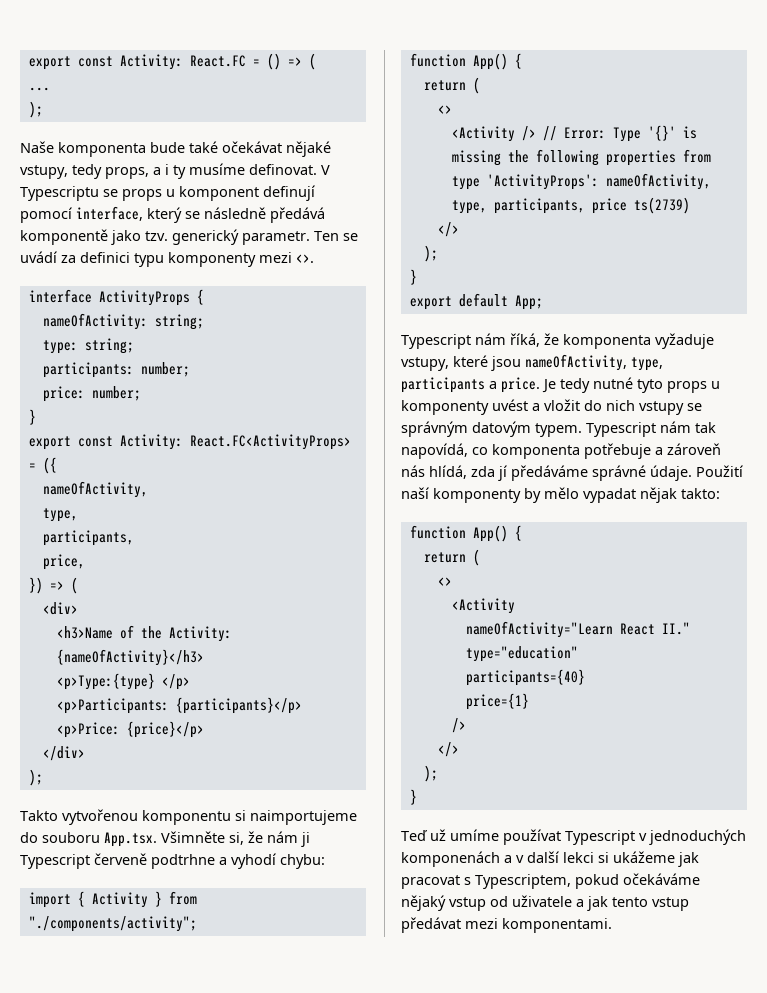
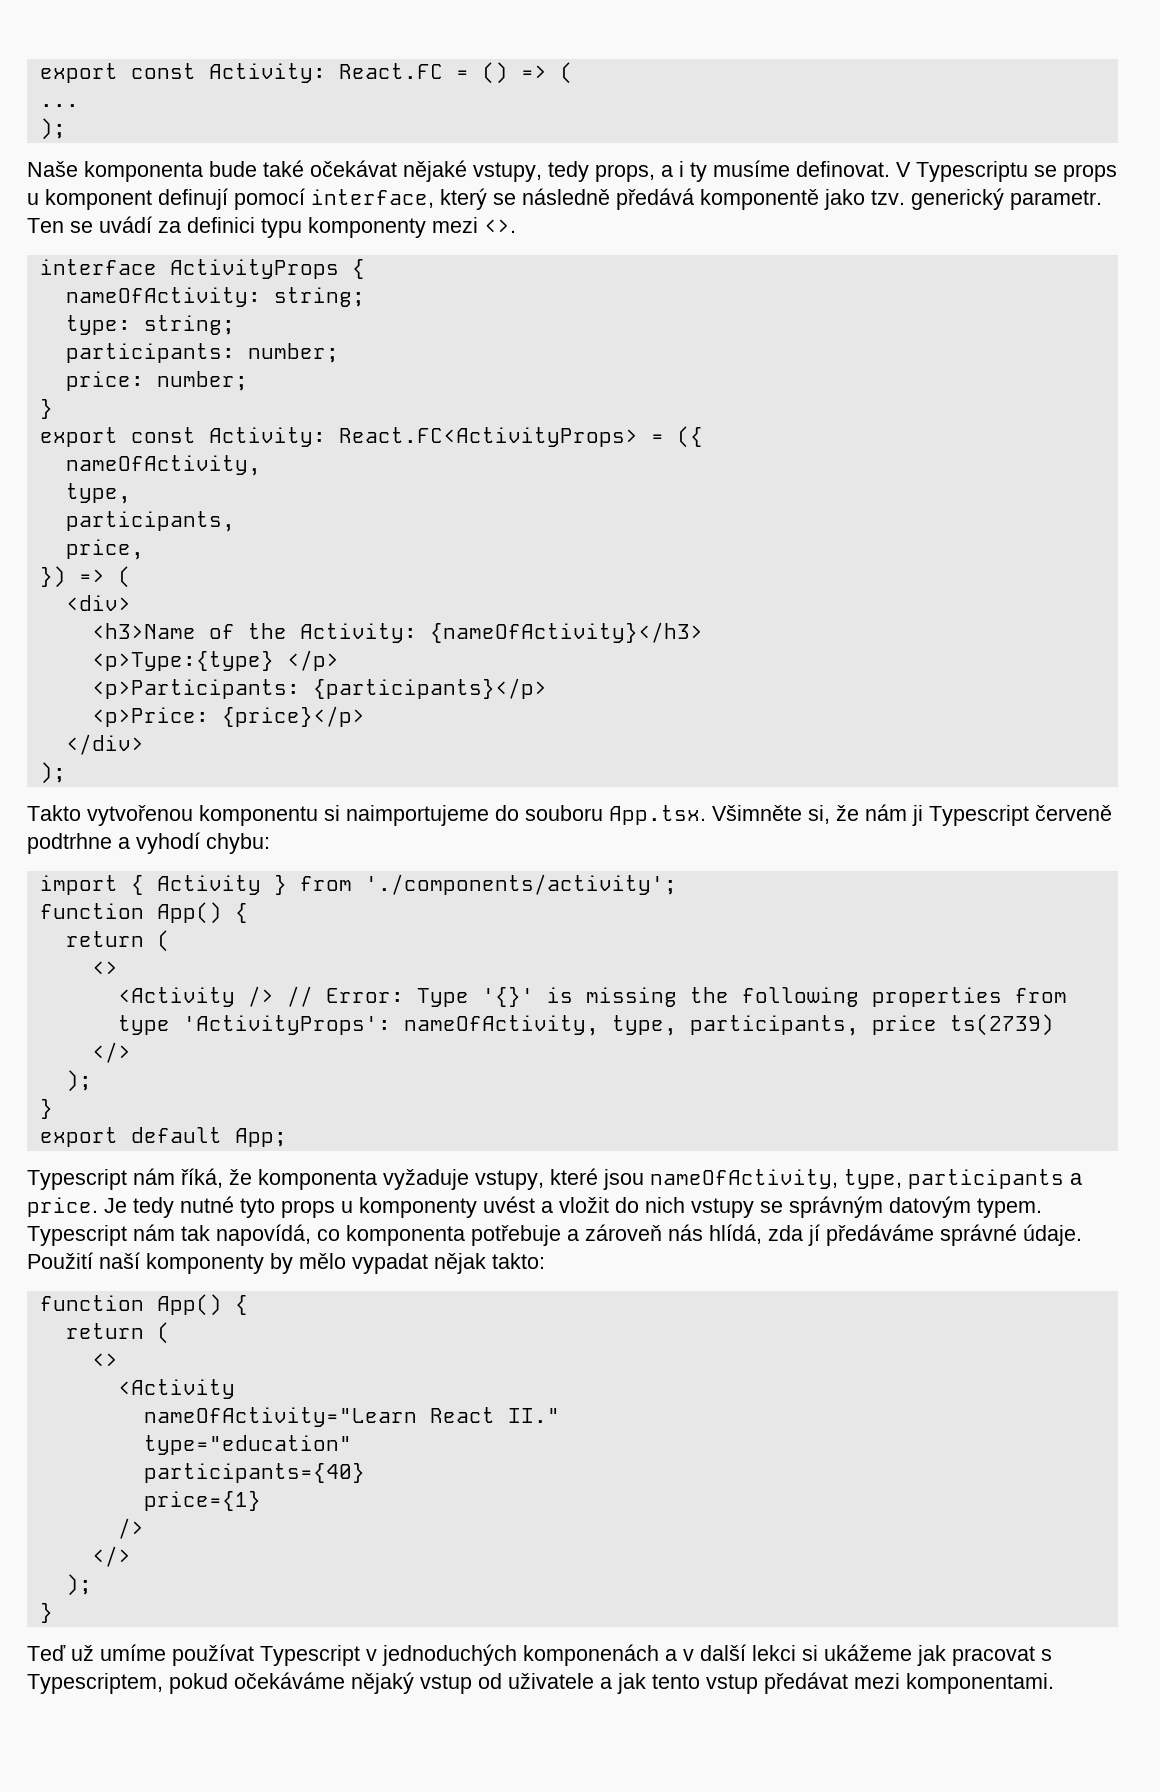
[28,916,197,932] "./components/activity"; -> [364,874,677,895] './components/activity';

